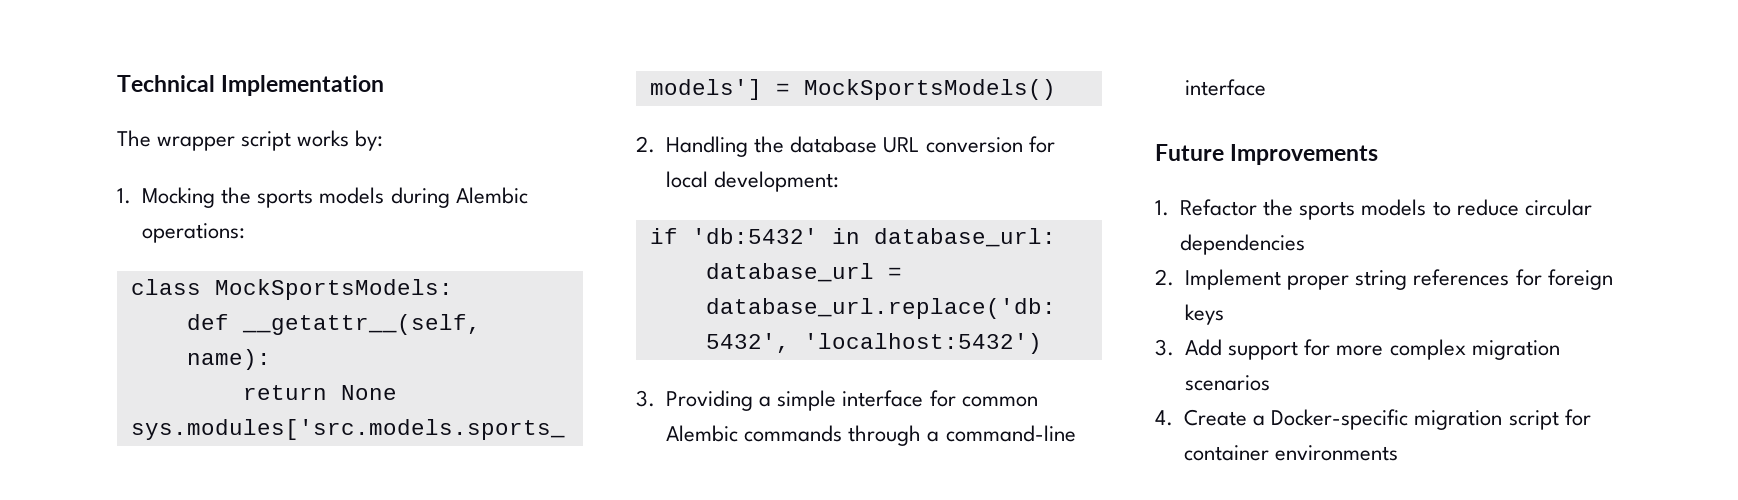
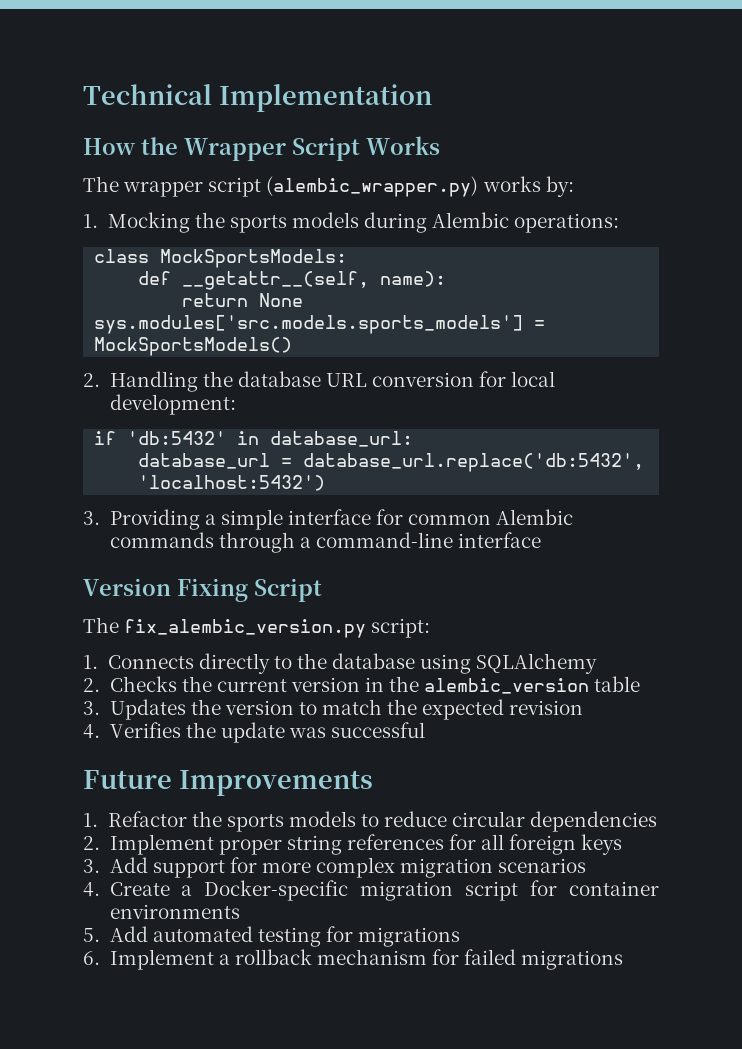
(385, 85) none -> [83,136,440,161] // How the Wrapper Script Works
(292, 141) none -> [266,176,479,197] (alembic_wrapper.py)
(1267, 87) none -> [83,578,322,602] [83,617,431,638] [83,653,598,674] [83,676,641,694] [83,699,584,720] [83,722,426,743] // Version Fixing Script // The fix_alembic_version.py script: // 1. Connects directly to the database using SQLAlchemy // 2. Checks the current version in the alembic_version table // 3. Updates the version to match the expected revision // 4. Verifies the update was successful
(1542, 277) none -> [481,834,505,850] all
(1399, 453) none -> [83,926,461,947] [83,949,624,970] // 5. Add automated testing for migrations // 6. Implement a rollback mechanism for failed migrations

